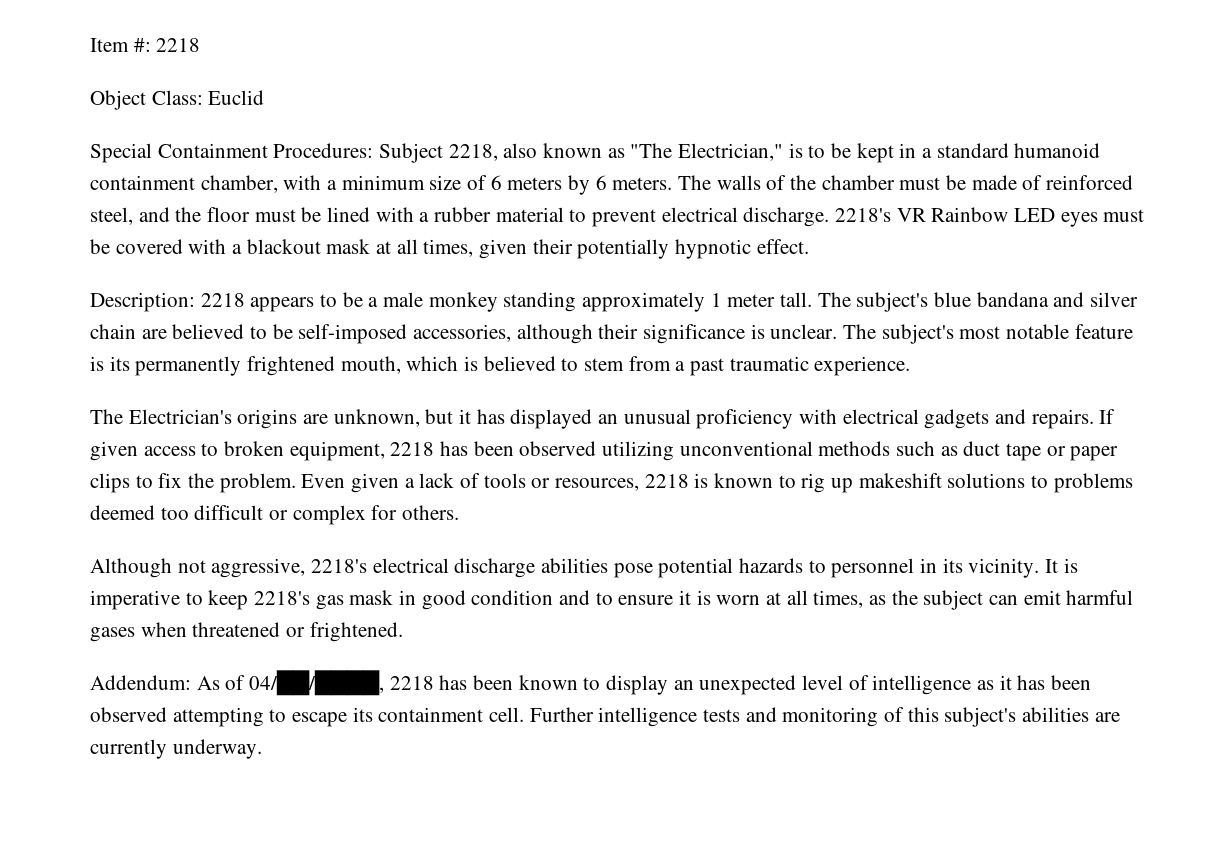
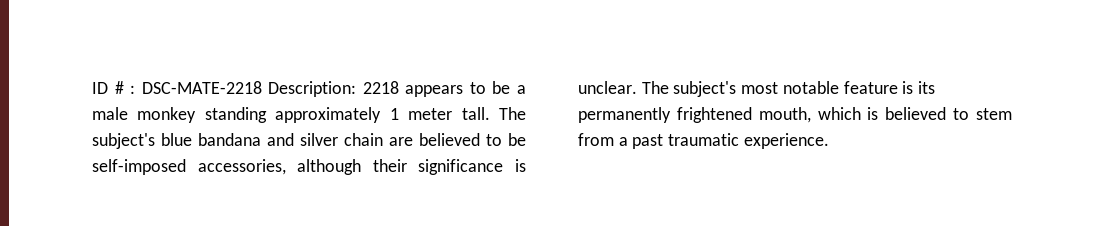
[90,38,201,52] [90,90,265,110] [90,143,1101,163] [90,175,1134,195] [90,207,1145,227] [90,239,809,259] Item #: 2218 // Object Class: Euclid // Special Containment Procedures: Subject 2218, also known as "The Electrician," is to be kept in a standard humanoid containment chamber, with a minimum size of 6 meters by 6 meters. The walls of the chamber must be made of reinforced steel, and the floor must be lined with a rubber material to prevent electrical discharge. 2218's VR Rainbow LED eyes must be covered with a blackout mask at all times, given their potentially hypnotic effect. // -> [92,81,262,94] ID # : DSC-MATE-2218
[90,409,1116,429] [90,441,1119,461] [90,473,1133,493] [90,505,460,525] [90,558,1078,578] [90,590,1134,610] [90,622,403,642] [90,670,1092,696] [90,707,1120,727] [90,739,262,759] // The Electrician's origins are unknown, but it has displayed an unusual proficiency with electrical gadgets and repairs. If given access to broken equipment, 2218 has been observed utilizing unconventional methods such as duct tape or paper clips to fix the problem. Even given a lack of tools or resources, 2218 is known to rig up makeshift solutions to problems deemed too difficult or complex for others. // Although not aggressive, 2218's electrical discharge abilities pose potential hazards to personnel in its vicinity. It is imperative to keep 2218's gas mask in good condition and to ensure it is worn at all times, as the subject can emit harmful gases when threatened or frightened. // Addendum: As of 04/██/████, 2218 has been known to display an unexpected level of intelligence as it has been observed attempting to escape its containment cell. Further intelligence tests and monitoring of this subject's abilities are currently underway. -> (829, 141) none

